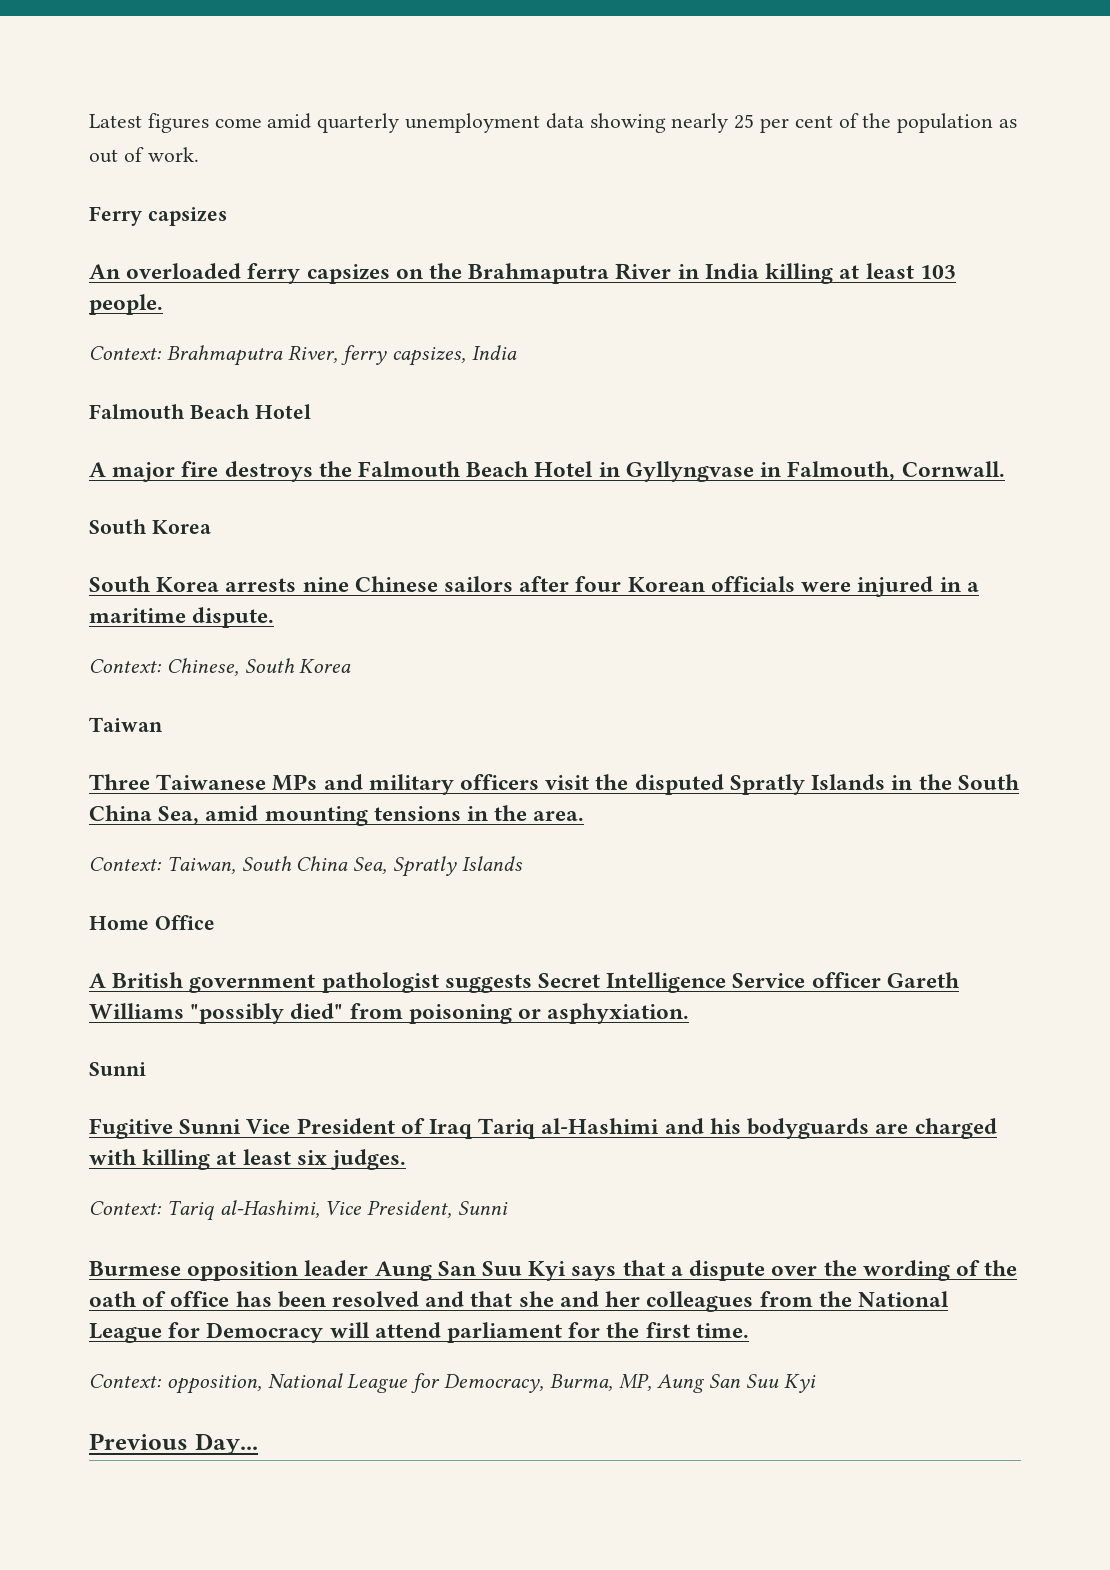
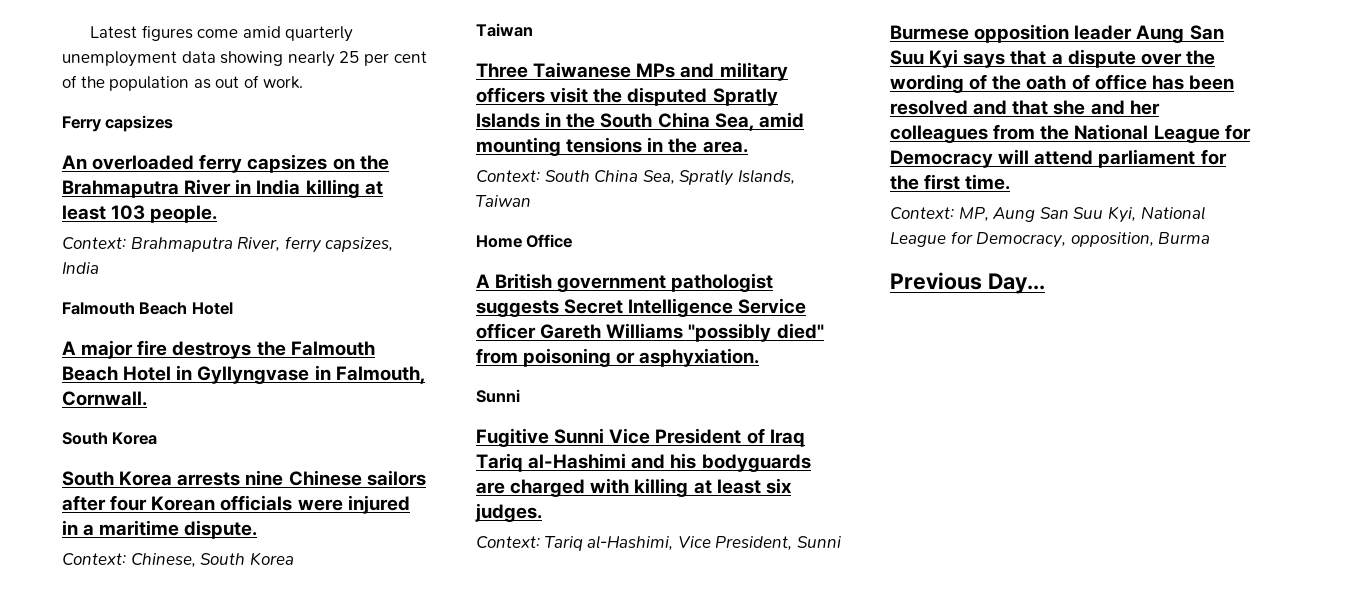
[166,856,236,874] Taiwan, -> (540, 176) none
[461,856,523,871] Islands -> [737,169,795,185] [476,195,531,207] Islands, Taiwan
[166,1373,816,1394] opposition, National League for Democracy, Burma, MP, Aung San Suu Kyi -> [958,206,1205,223] [890,231,1211,248] MP, Aung San Suu Kyi, National League for Democracy, opposition, Burma

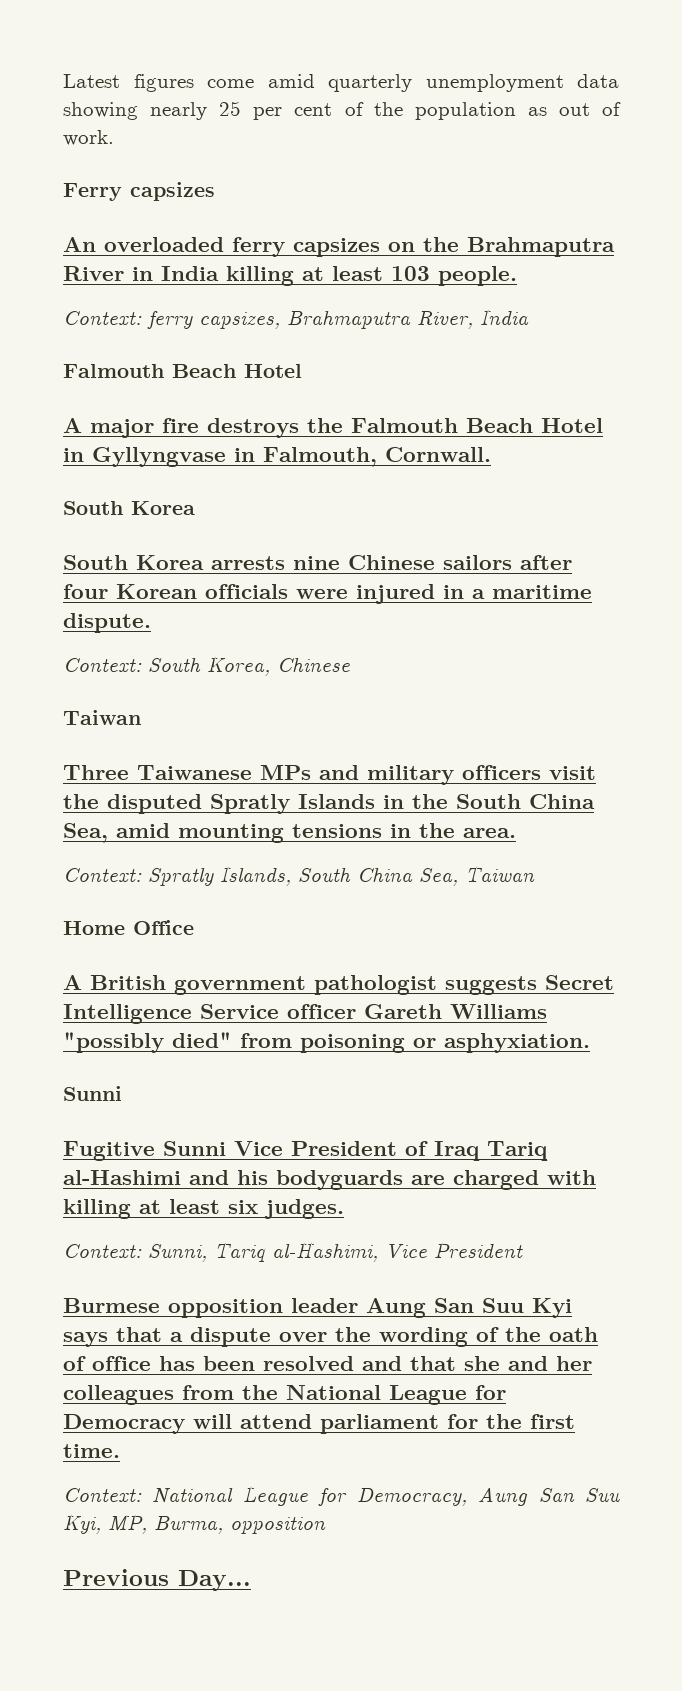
[130,236,394,253] Brahmaputra River, ferry capsizes, -> [147,310,473,329] ferry capsizes, Brahmaputra River,
[130,553,294,568] Chinese, South Korea -> [148,656,350,676] South Korea, Chinese
[544,169,795,186] South China Sea, Spratly Islands, -> [148,866,458,886] Spratly Islands, South China Sea,
(540, 542) none -> [148,1244,207,1262] Sunni,
[715,536,841,551] President, Sunni -> [434,1242,523,1258] President
[958,206,1205,223] [890,231,1211,248] MP, Aung San Suu Kyi, National League for Democracy, opposition, Burma -> [152,1486,620,1506] [63,1514,326,1534] National League for Democracy, Aung San Suu Kyi, MP, Burma, opposition

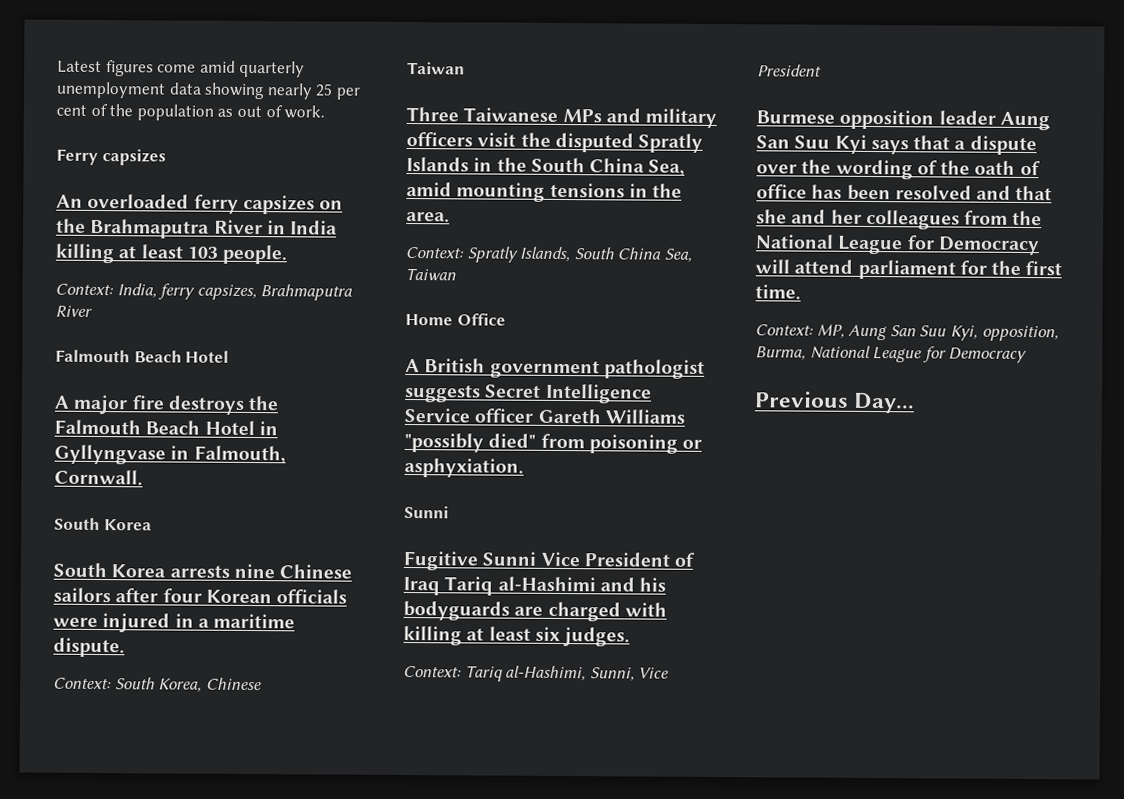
(142, 318) none -> [116,283,157,298] India,
[417,309,529,329] River, India -> [55,305,93,317] River
[148,1244,207,1262] Sunni, -> (462, 671) none
(378, 1252) none -> [589,667,635,681] Sunni,
[152,1486,620,1506] [63,1514,326,1534] National League for Democracy, Aung San Suu Kyi, MP, Burma, opposition -> [816,323,1059,342] [755,345,1028,364] MP, Aung San Suu Kyi, opposition, Burma, National League for Democracy

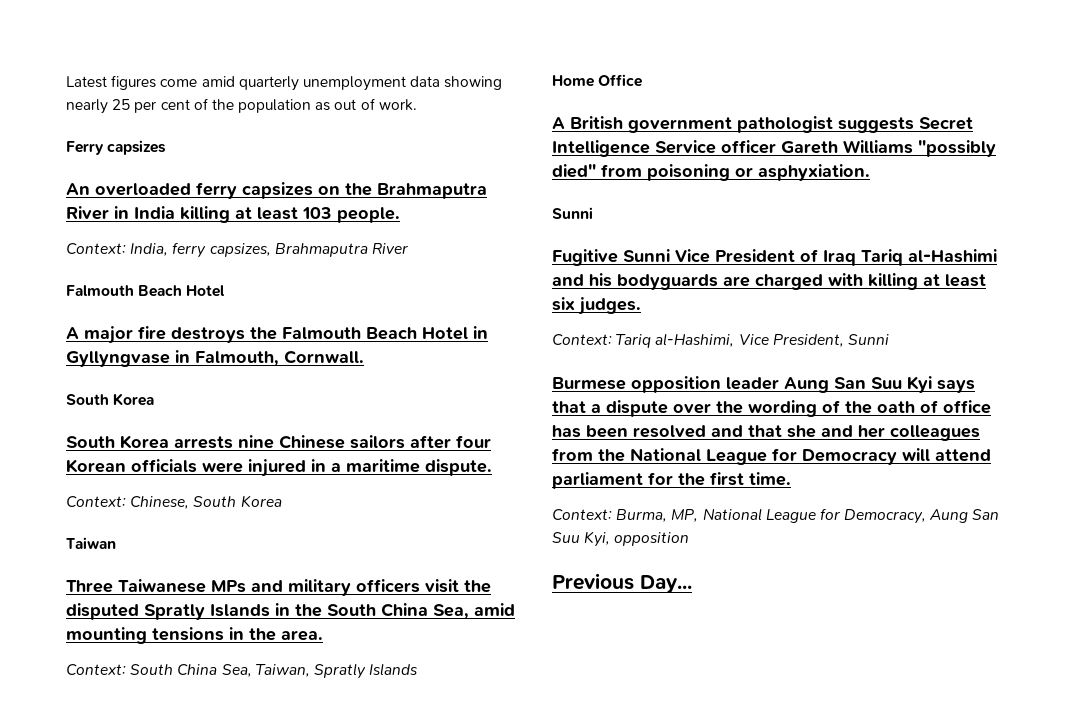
[114,677,262,692] South Korea, Chinese -> [130,496,282,509] Chinese, South Korea
[466,246,692,263] [405,267,456,281] Spratly Islands, South China Sea, Taiwan -> [130,663,419,679] South China Sea, Taiwan, Spratly Islands
[589,667,670,681] [757,64,822,77] Sunni, Vice President -> [738,334,889,347] Vice President, Sunni
[816,323,1059,342] [755,345,1028,364] MP, Aung San Suu Kyi, opposition, Burma, National League for Democracy -> [616,508,1000,524] [552,532,690,547] Burma, MP, National League for Democracy, Aung San Suu Kyi, opposition

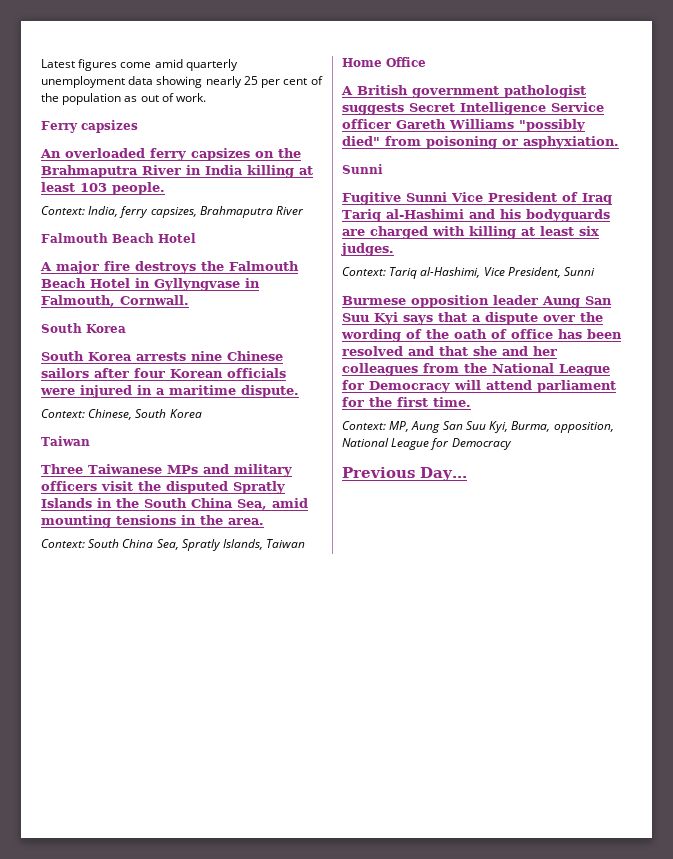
[255,663,419,679] Taiwan, Spratly Islands -> [181,539,306,551] Spratly Islands, Taiwan
[616,508,1000,524] [552,532,690,547] Burma, MP, National League for Democracy, Aung San Suu Kyi, opposition -> [389,421,614,433] [342,438,512,450] MP, Aung San Suu Kyi, Burma, opposition, National League for Democracy

